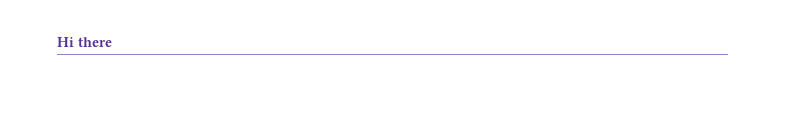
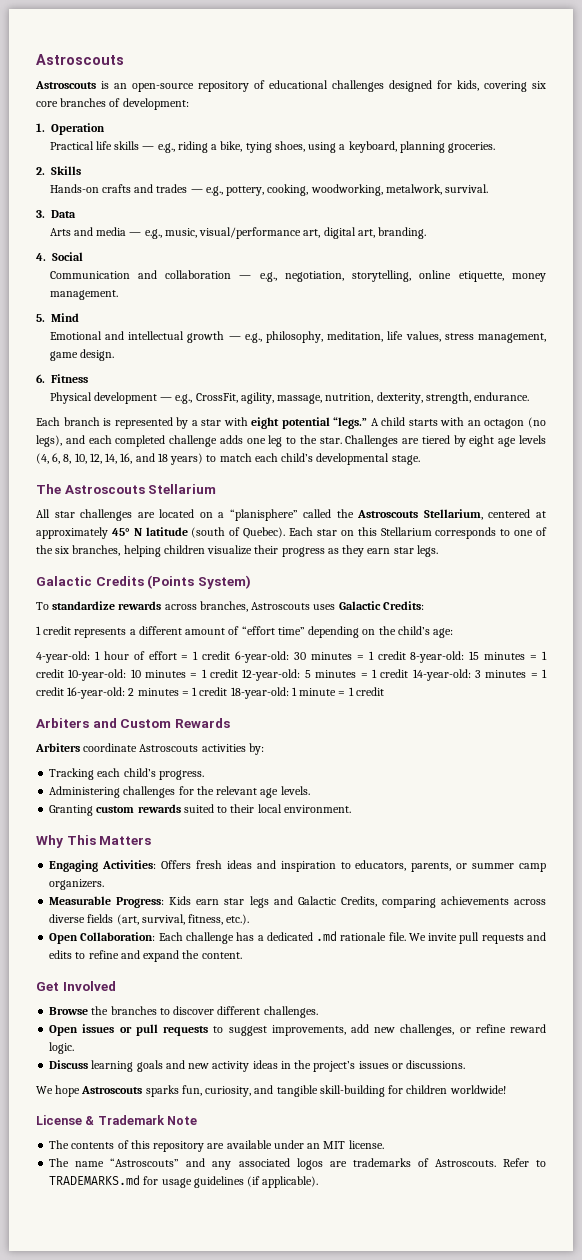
[57,37,112,47] Hi there -> [36,54,124,65] [35,80,546,92] [36,98,189,110] [36,123,105,135] [49,141,496,153] [36,166,81,175] [49,184,489,196] [36,210,76,218] [49,227,427,239] [36,252,83,261] [49,270,546,282] [49,290,118,300] [36,313,79,322] [49,331,546,343] [49,349,114,361] [36,374,88,383] [49,392,530,404] [36,417,546,429] [36,435,546,447] [36,453,420,465] [36,484,217,494] [36,509,546,521] [36,527,547,539] [36,545,438,557] [36,575,251,589] [36,601,424,612] [36,626,454,638] [36,651,548,663] [36,669,548,681] [36,687,384,699] [36,718,230,728] [35,743,264,755] [49,768,204,780] [49,786,310,798] [49,804,351,816] [36,835,152,848] [49,860,546,872] [49,879,105,890] [49,896,546,908] [49,914,250,925] [49,931,546,944] [49,950,242,962] [36,981,116,991] [49,1006,318,1018] [49,1024,546,1036] [49,1042,75,1054] [49,1060,466,1072] [36,1085,506,1097] [36,1115,198,1125] [49,1140,384,1152] [49,1158,546,1170] [49,1175,319,1188] Astroscouts // Astroscouts is an open-source repository of educational challenges designed for kids, covering six core branches of development: // 1. Operation // Practical life skills — e.g., riding a bike, tying shoes, using a keyboard, planning groceries. // 2. Skills // Hands-on crafts and trades — e.g., pottery, cooking, woodworking, metalwork, survival. // 3. Data // Arts and media — e.g., music, visual/performance art, digital art, branding. // 4. Social // Communication and collaboration — e.g., negotiation, storytelling, online etiquette, money management. // 5. Mind // Emotional and intellectual growth — e.g., philosophy, meditation, life values, stress management, game design. // 6. Fitness // Physical development — e.g., CrossFit, agility, massage, nutrition, dexterity, strength, endurance. // Each branch is represented by a star with eight potential “legs.” A child starts with an octagon (no legs), and each completed challenge adds one leg to the star. Challenges are tiered by eight age levels (4, 6, 8, 10, 12, 14, 16, and 18 years) to match each child’s developmental stage. // The Astroscouts Stellarium // All star challenges are located on a “planisphere” called the Astroscouts Stellarium, centered at approximately 45° N latitude (south of Quebec). Each star on this Stellarium corresponds to one of the six branches, helping children visualize their progress as they earn star legs. // Galactic Credits (Points System) // To standardize rewards across branches, Astroscouts uses Galactic Credits: // 1 credit represents a different amount of “effort time” depending on the child’s age: // 4-year-old: 1 hour of effort = 1 credit 6-year-old: 30 minutes = 1 credit 8-year-old: 15 minutes = 1 credit 10-year-old: 10 minutes = 1 credit 12-year-old: 5 minutes = 1 credit 14-year-old: 3 minutes = 1 credit 16-year-old: 2 minutes = 1 credit 18-year-old: 1 minute = 1 credit // Arbiters and Custom Rewards // Arbiters coordinate Astroscouts activities by: // Tracking each child’s progress. // Administering challenges for the relevant age levels. // Granting custom rewards suited to their local environment. // Why This Matters // Engaging Activities: Offers fresh ideas and inspiration to educators, parents, or summer camp organizers. // Measurable Progress: Kids earn star legs and Galactic Credits, comparing achievements across diverse fields (art, survival, fitness, etc.). // Open Collaboration: Each challenge has a dedicated .md rationale file. We invite pull requests and edits to refine and expand the content. // Get Involved // Browse the branches to discover different challenges. // Open issues or pull requests to suggest improvements, add new challenges, or refine reward logic. // Discuss learning goals and new activity ideas in the project’s issues or discussions. // We hope Astroscouts sparks fun, curiosity, and tangible skill-building for children worldwide! // License & Trademark Note // The contents of this repository are available under an MIT license. // The name “Astroscouts” and any associated logos are trademarks of Astroscouts. Refer to TRADEMARKS.md for usage guidelines (if applicable).

